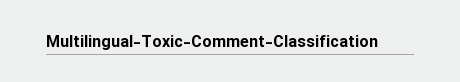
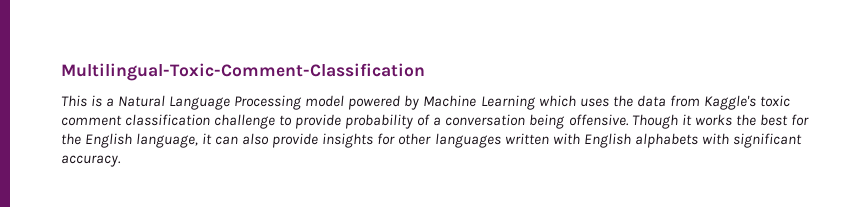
(378, 42) none -> [61,95,790,110] [61,114,809,129] [61,133,802,148] [61,155,121,167] // This is a Natural Language Processing model powered by Machine Learning which uses the data from Kaggle's toxic comment classification challenge to provide probability of a conversation being offensive. Though it works the best for the English language, it can also provide insights for other languages written with English alphabets with significant accuracy.

